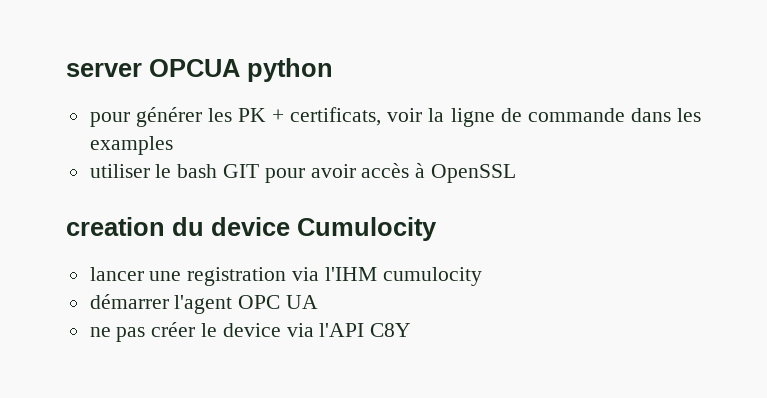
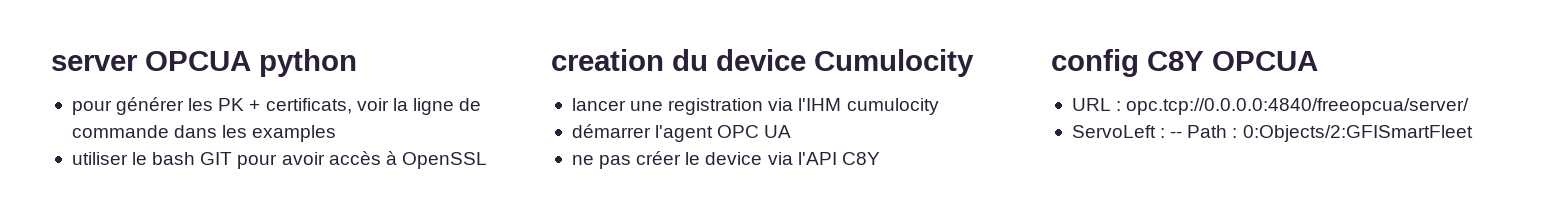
(412, 330) none -> [1051,49,1318,77] [1071,98,1470,115] [1071,125,1473,142] // config C8Y OPCUA // URL : opc.tcp://0.0.0.0:4840/freeopcua/server/ // ServoLeft : -- Path : 0:Objects/2:GFISmartFleet

